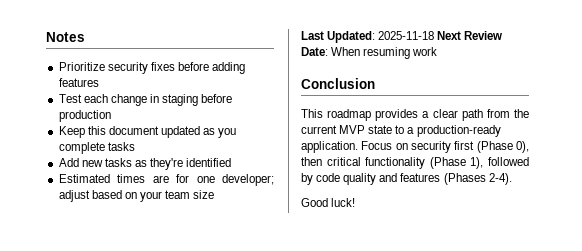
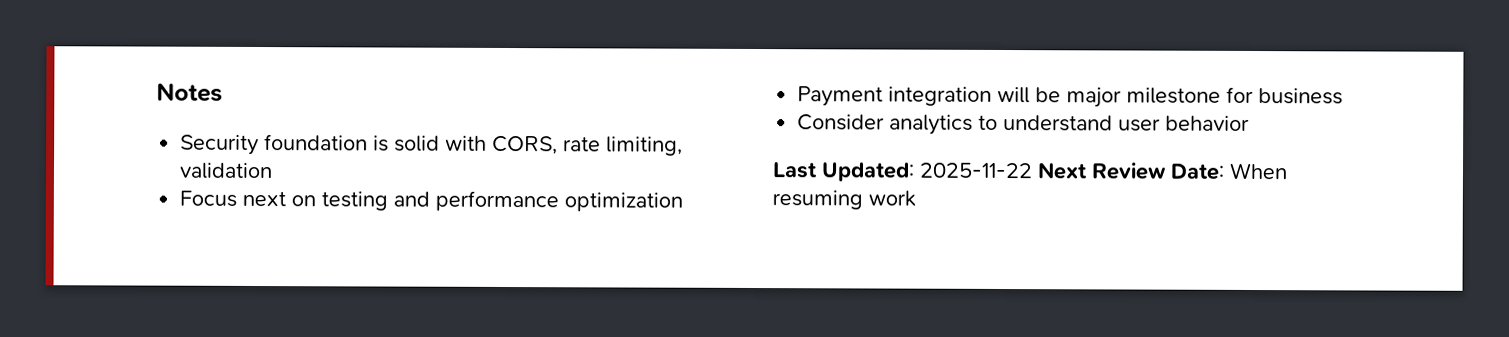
[58,62,246,74] [58,78,99,87] [58,94,233,106] [58,110,111,122] [58,126,237,138] [58,142,135,154] [58,158,232,170] [58,174,274,186] [58,190,215,202] Prioritize security fixes before adding features // Test each change in staging before production // Keep this document updated as you complete tasks // Add new tasks as they're identified // Estimated times are for one developer; adjust based on your team size -> [180,134,684,156] [179,162,274,180] [179,190,684,212] [797,86,1344,108] [797,114,1251,135] Security foundation is solid with CORS, rate limiting, validation // Focus next on testing and performance optimization // Payment integration will be major milestone for business // Consider analytics to understand user behavior
[378,31,435,40] 2025-11-18 -> [919,162,1033,179] 2025-11-22
[301,78,375,89] [301,109,529,121] [301,125,501,137] [301,141,529,153] [301,157,529,169] [301,173,512,185] [301,198,356,207] // Conclusion // This roadmap provides a clear path from the current MVP state to a production-ready application. Focus on security first (Phase 0), then critical functionality (Phase 1), followed by code quality and features (Phases 2-4). // Good luck! -> (916, 198) none

